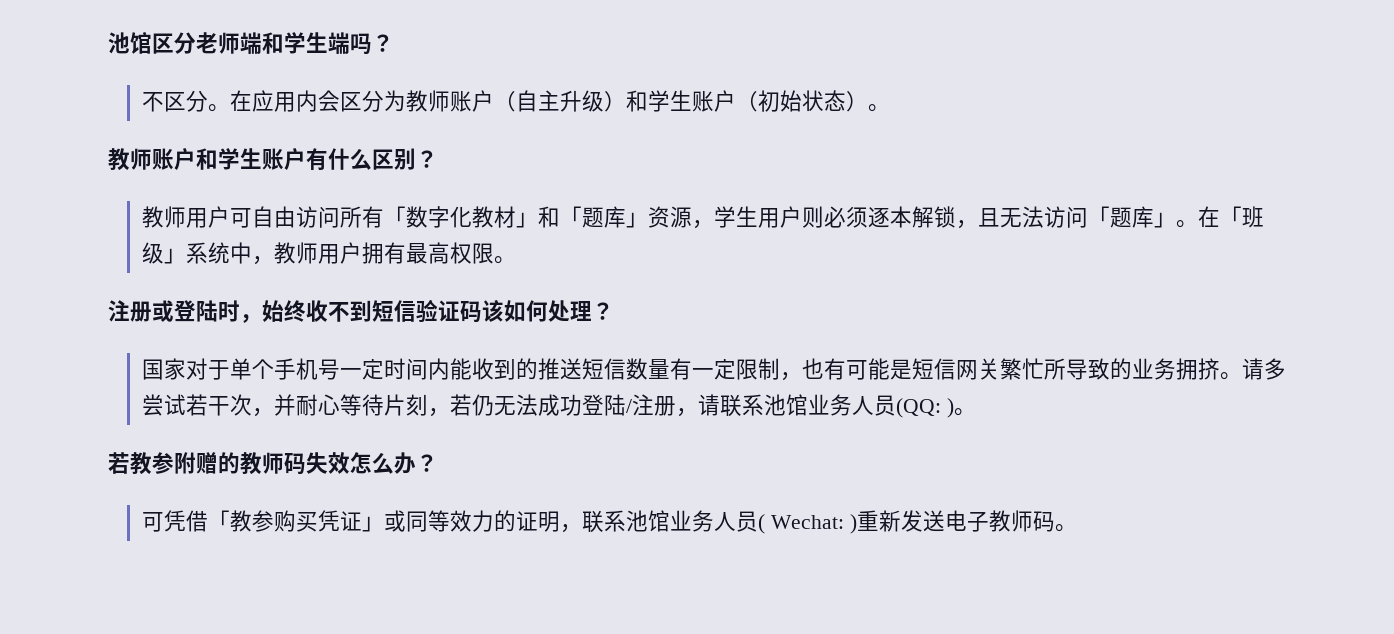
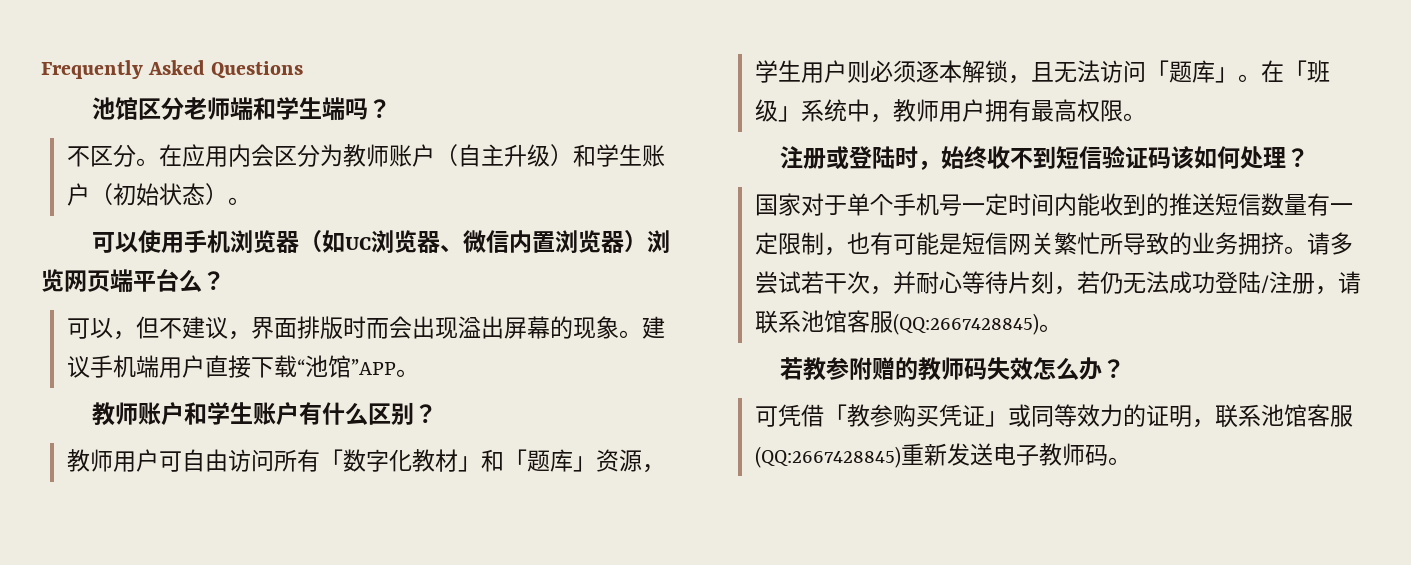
(108, 43) none -> [41,60,304,79] Frequently Asked Questions //
(890, 108) none -> [92,230,671,254] [41,269,225,293] [66,316,665,340] [66,355,419,378] // 可以使用手机浏览器（如UC浏览器、微信内置浏览器）浏览网页端平台么？ // 可以，但不建议，界面排版时而会出现溢出屏幕的现象。建议手机端用户直接下载“池馆”APP。
[807,394,954,418] 业务人员(QQ: ) -> [846,310,1039,335] 客服(QQ:2667428845)
[669,510,857,534] 业务人员( Wechat: ) -> [1306,404,1353,427] [754,446,901,468] 客服(QQ:2667428845)

